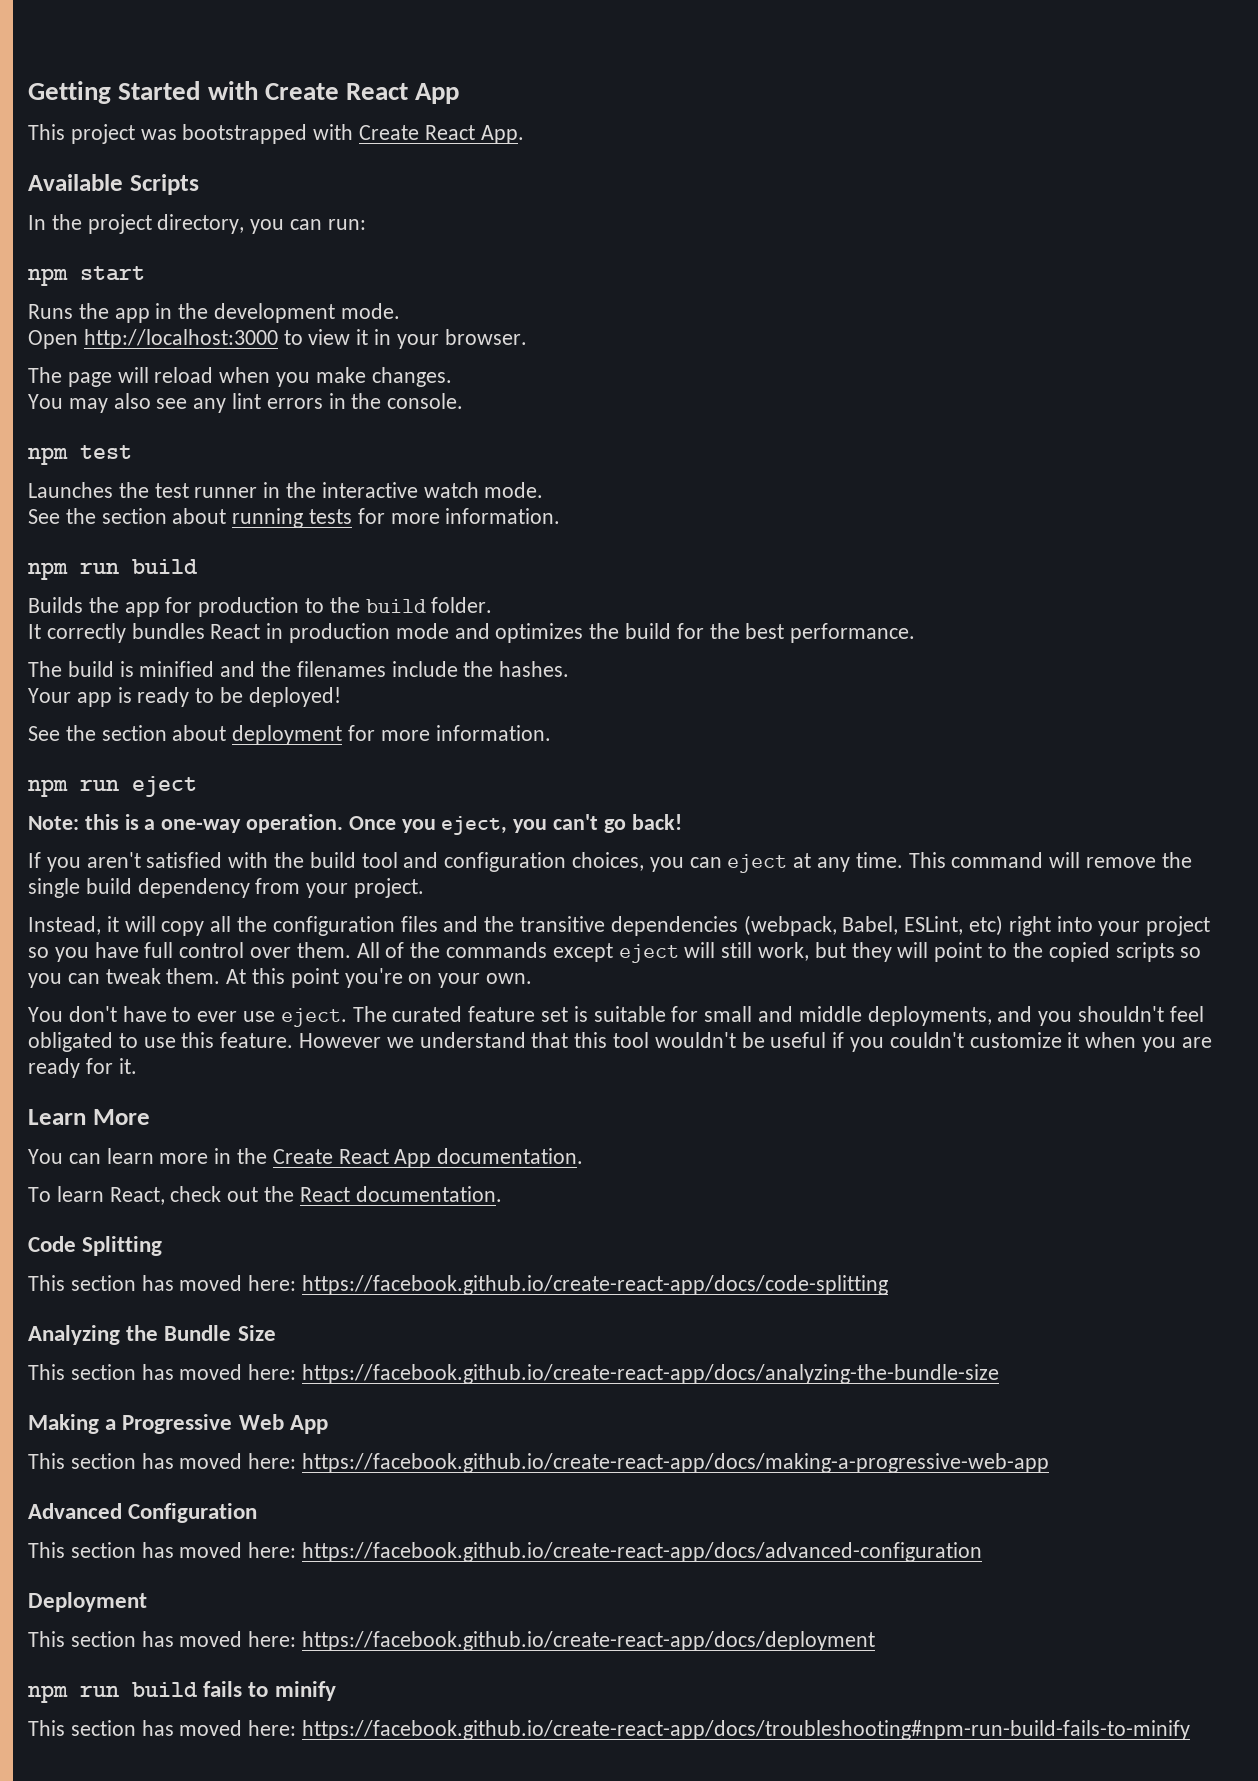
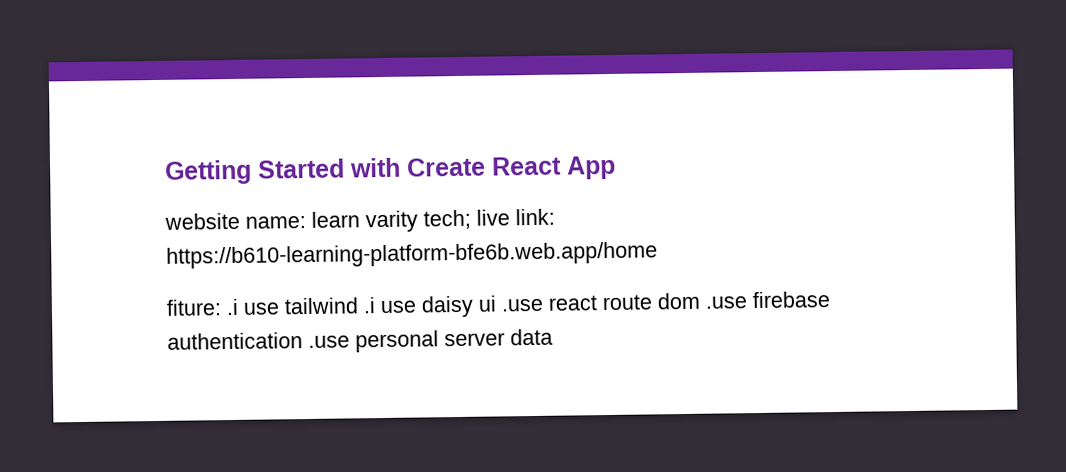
[28,124,524,144] [28,174,199,195] [28,214,366,234] [28,266,145,286] [28,303,400,323] [28,329,527,349] [28,367,452,387] [28,393,464,413] [28,445,132,465] [28,482,544,498] [28,508,561,528] [28,559,198,580] [28,597,493,617] [28,623,916,643] [28,661,570,677] [28,687,341,707] [28,725,551,745] [28,776,197,797] [28,814,682,835] [28,852,1192,873] [28,878,425,898] [28,915,1211,936] [28,942,1202,963] [28,968,533,988] [28,1006,1204,1027] [28,1032,1212,1052] [28,1058,137,1078] [28,1109,150,1125] [28,1148,584,1168] [28,1186,502,1205] [28,1236,163,1256] [28,1275,889,1295] [28,1325,276,1345] [28,1364,1000,1384] [28,1414,328,1434] [28,1453,1050,1473] [28,1503,258,1523] [28,1542,983,1562] [28,1592,147,1612] [28,1631,876,1651] [28,1681,336,1703] [28,1720,1191,1740] This project was bootstrapped with Create React App. // Available Scripts // In the project directory, you can run: // npm start // Runs the app in the development mode. // Open http://localhost:3000 to view it in your browser. // The page will reload when you make changes. // You may also see any lint errors in the console. // npm test // Launches the test runner in the interactive watch mode. // See the section about running tests for more information. // npm run build // Builds the app for production to the build folder. // It correctly bundles React in production mode and optimizes the build for the best performance. // The build is minified and the filenames include the hashes. // Your app is ready to be deployed! // See the section about deployment for more information. // npm run eject // Note: this is a one-way operation. Once you eject, you can't go back! // If you aren't satisfied with the build tool and configuration choices, you can eject at any time. This command will remove the single build dependency from your project. // Instead, it will copy all the configuration files and the transitive dependencies (webpack, Babel, ESLint, etc) right into your project so you have full control over them. All of the commands except eject will still work, but they will point to the copied scripts so you can tweak them. At this point you're on your own. // You don't have to ever use eject. The curated feature set is suitable for small and middle deployments, and you shouldn't feel obligated to use this feature. However we understand that this tool wouldn't be useful if you couldn't customize it when you are ready for it. // Learn More // You can learn more in the Create React App documentation. // To learn React, check out the React documentation. // Code Splitting // This section has moved here: https://facebook.github.io/create-react-app/docs/code-splitting // Analyzing the Bundle Size // This section has moved here: https://facebook.github.io/create-react-app/docs/analyzing-the-bundle-size // Making a Progressive Web App // This section has moved here: https://facebook.github.io/create-react-app/docs/making-a-progressive-web-app // Advanced Configuration // This section has moved here: https://facebook.github.io/create-react-app/docs/advanced-configuration // Deployment // This section has moved here: https://facebook.github.io/create-react-app/docs/deployment // npm run build fails to minify // This section has moved here: https://facebook.github.io/create-react-app/docs/troubleshooting#npm-run-build-fails-to-minify -> [164,208,555,233] [166,241,658,269] [166,291,830,318] [167,328,553,353] website name: learn varity tech; live link: https://b610-learning-platform-bfe6b.web.app/home // fiture: .i use tailwind .i use daisy ui .use react route dom .use firebase authentication .use personal server data

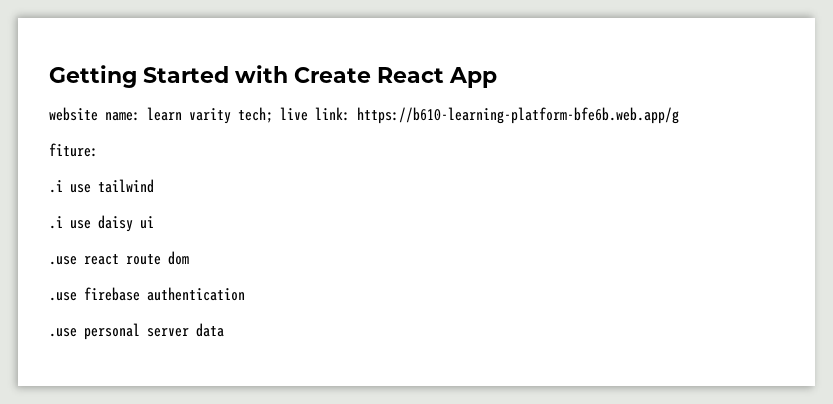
[166,241,658,269] https://b610-learning-platform-bfe6b.web.app/home -> [357,107,679,124] https://b610-learning-platform-bfe6b.web.app/g
(222, 307) none -> (98, 150) //
(359, 306) none -> (154, 186) //
(496, 303) none -> (154, 222) //
(700, 301) none -> (189, 258) //
(303, 341) none -> (245, 294) //

